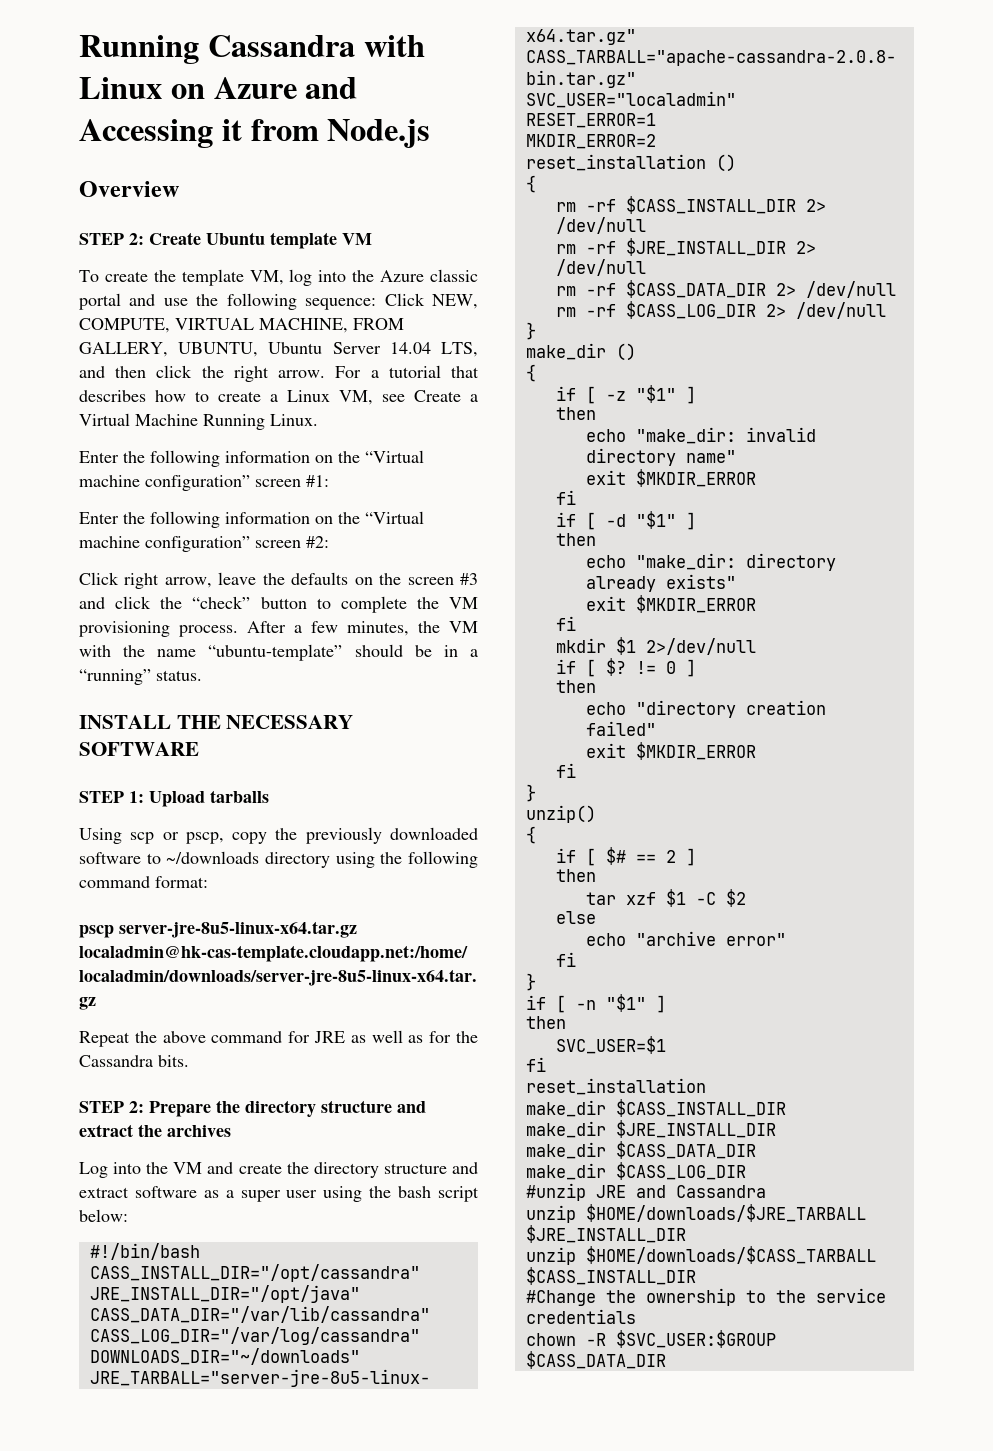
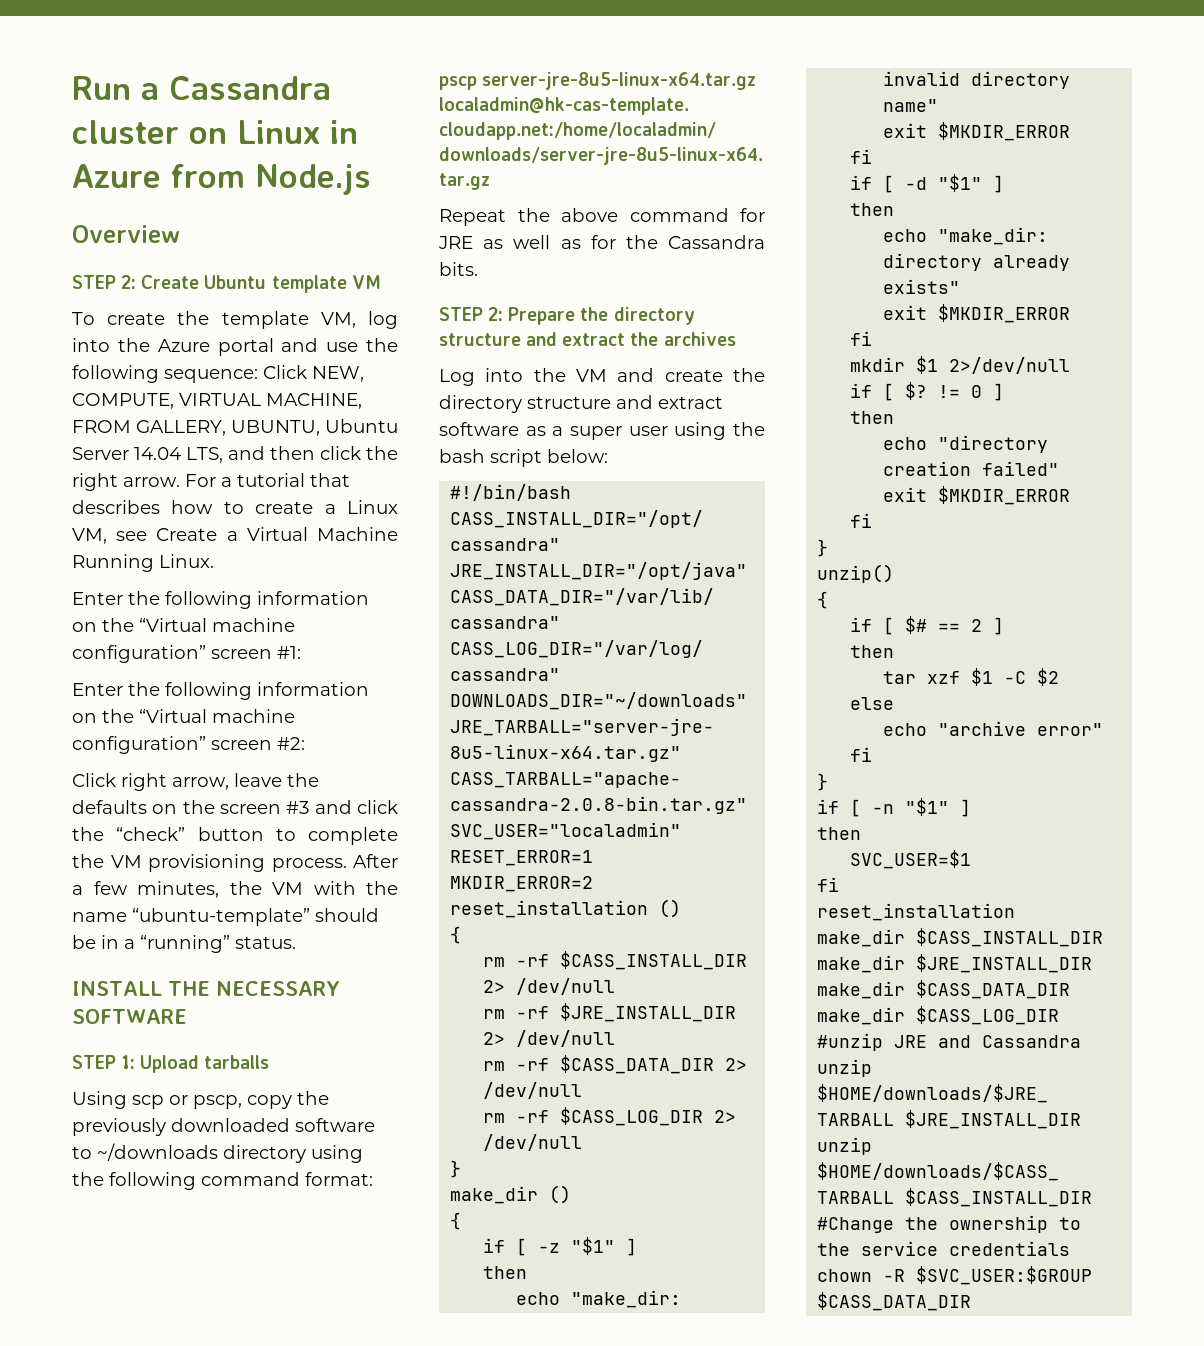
[79,35,425,64] [79,77,358,99] [79,119,242,148] Running Cassandra with Linux on Azure and Accessing it -> [72,76,331,100] [72,120,358,144] [72,164,161,188] Run a Cassandra cluster on Linux in Azure
[430,269,479,282] classic -> (210, 345) none

